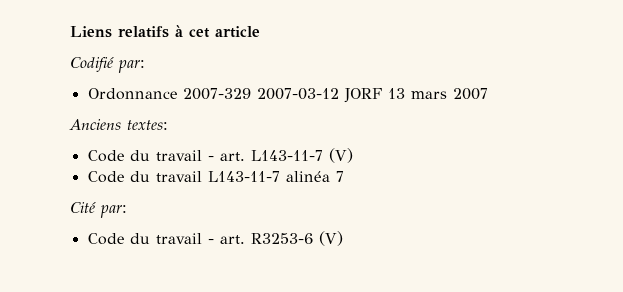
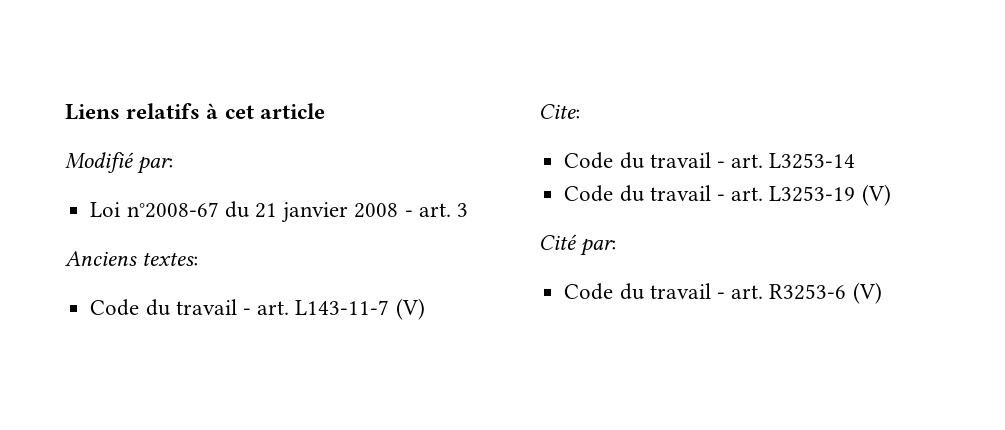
[70,57,145,73] [87,88,488,103] Codifié par: // Ordonnance 2007-329 2007-03-12 JORF 13 mars 2007 -> [65,152,174,174] [90,201,468,223] Modifié par: // Loi n°2008-67 du 21 janvier 2008 - art. 3
[87,171,344,183] // Code du travail L143-11-7 alinéa 7 -> [539,104,580,119] [564,152,856,169] [564,184,891,206] // Cite: // Code du travail - art. L3253-14 // Code du travail - art. L3253-19 (V)

